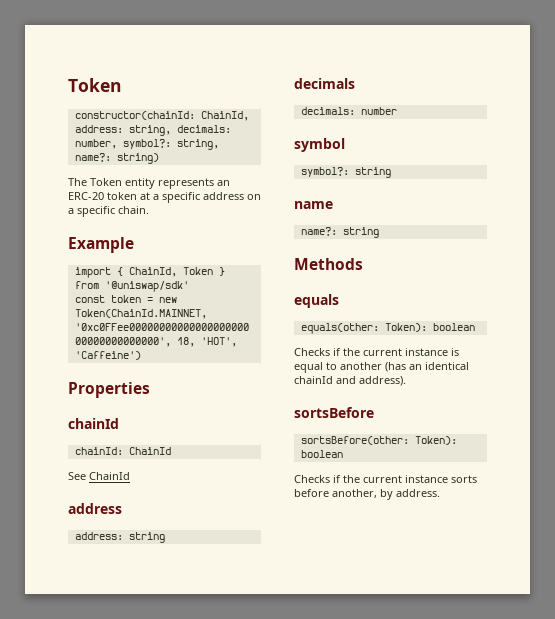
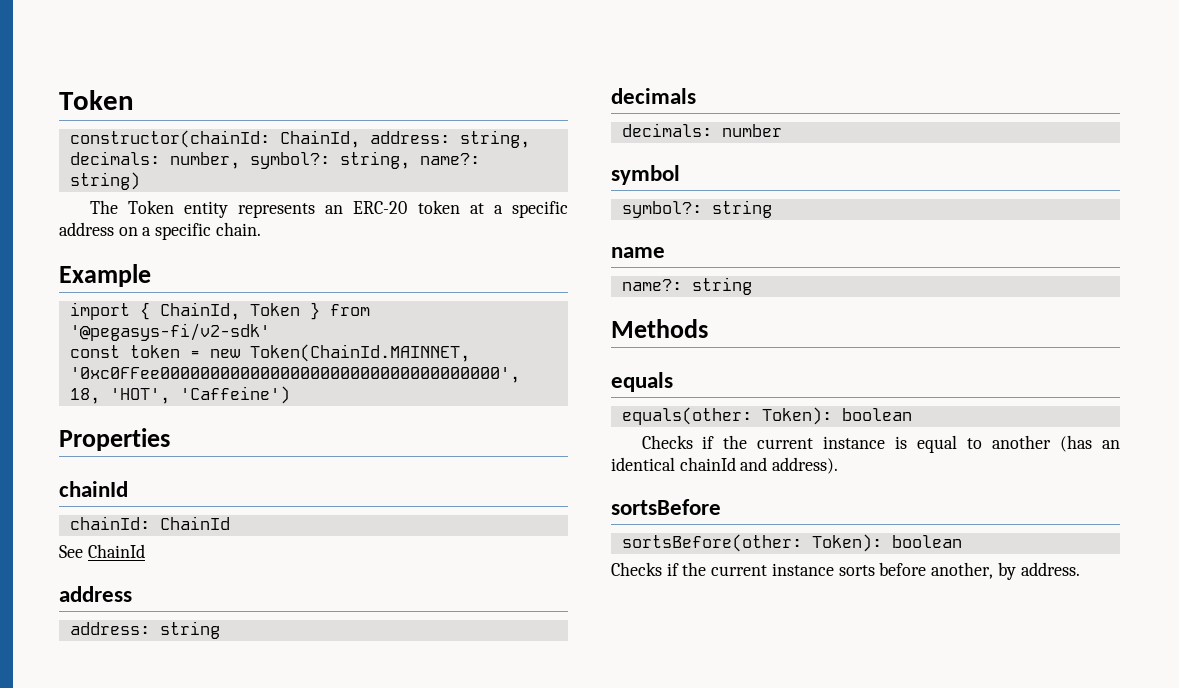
[104,281,189,292] '@uniswap/sdk' -> [69,323,270,341] '@pegasys-fi/v2-sdk'

